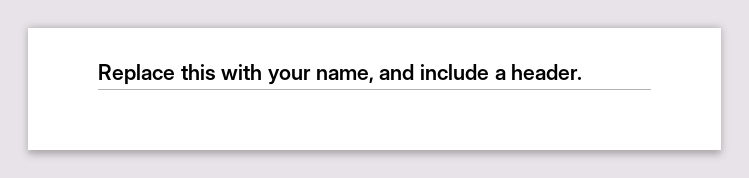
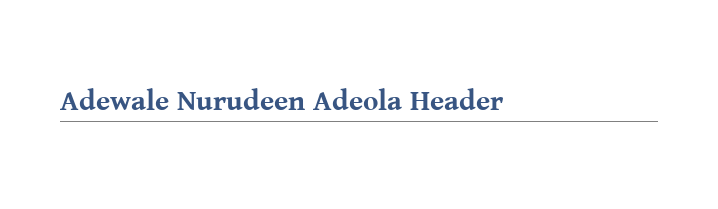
[98,64,583,85] Replace this with your name, and include a header. -> [60,88,503,110] Adewale Nurudeen Adeola Header

